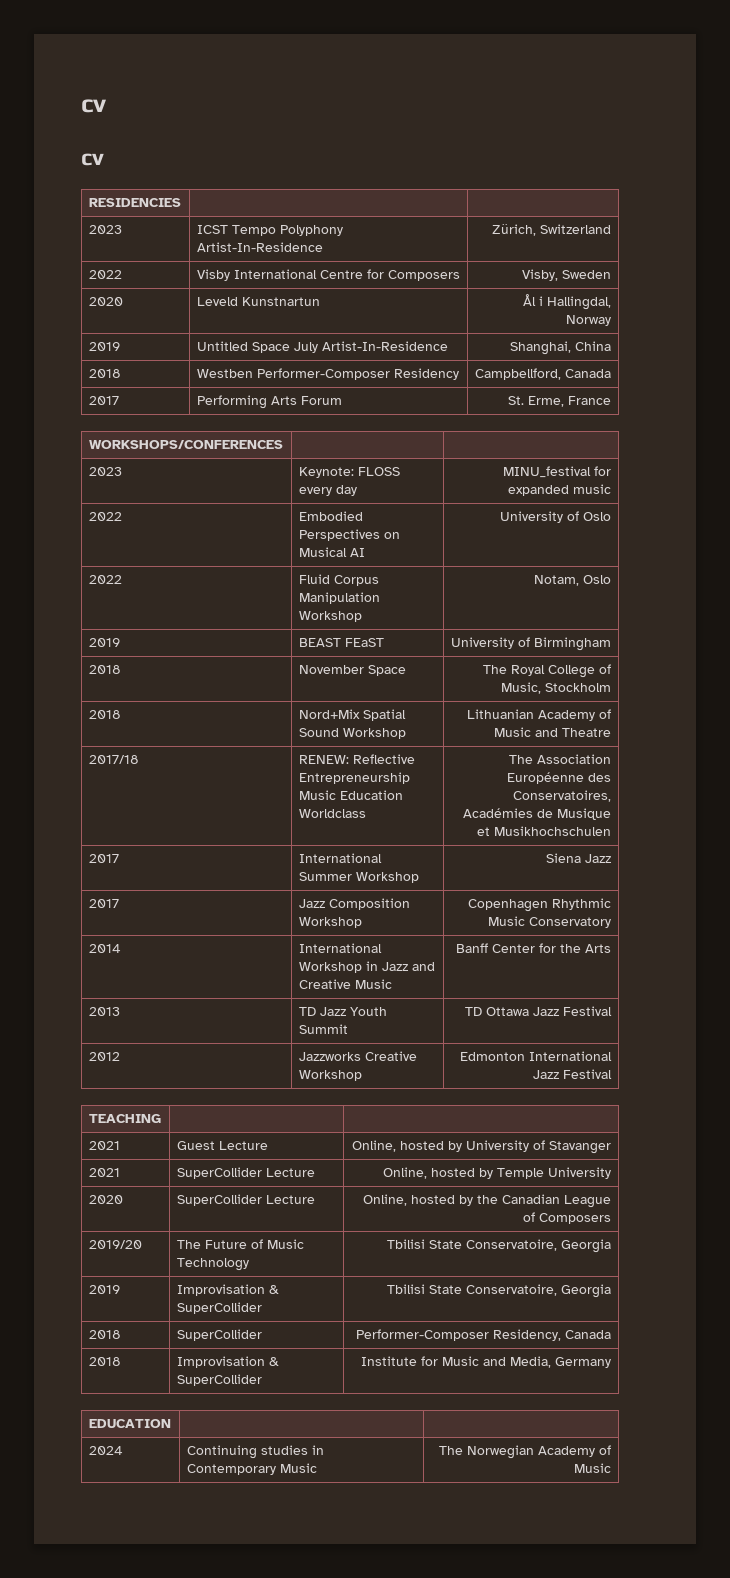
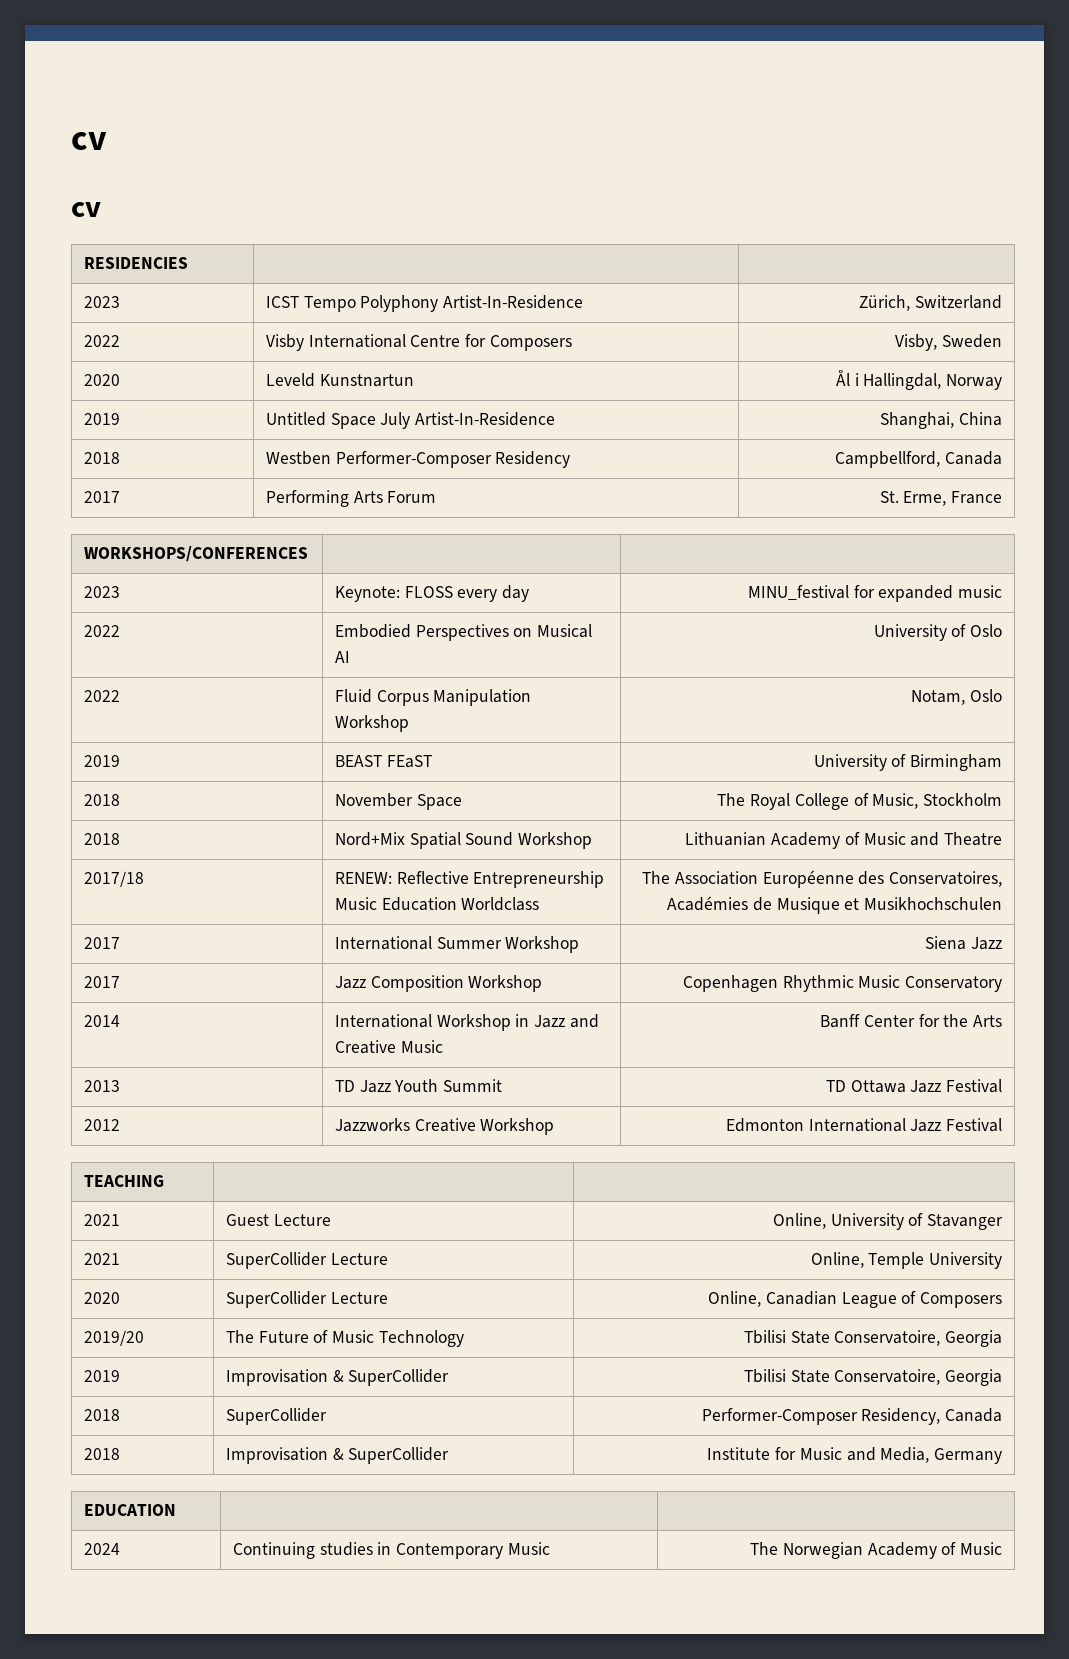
[400,1141,463,1152] hosted by -> (826, 1221) none
[431,1168,494,1179] hosted by -> (864, 1260) none
[411,1195,499,1206] hosted by the -> (762, 1299) none

